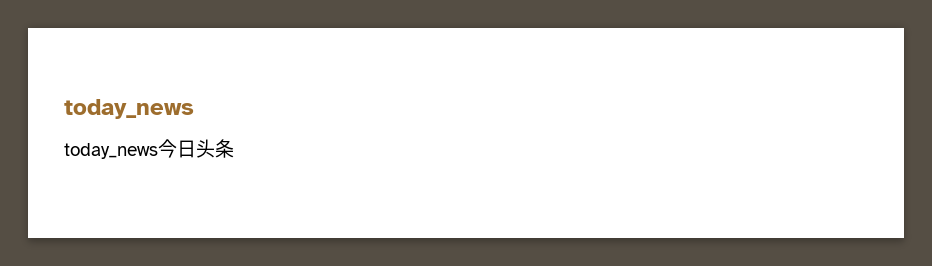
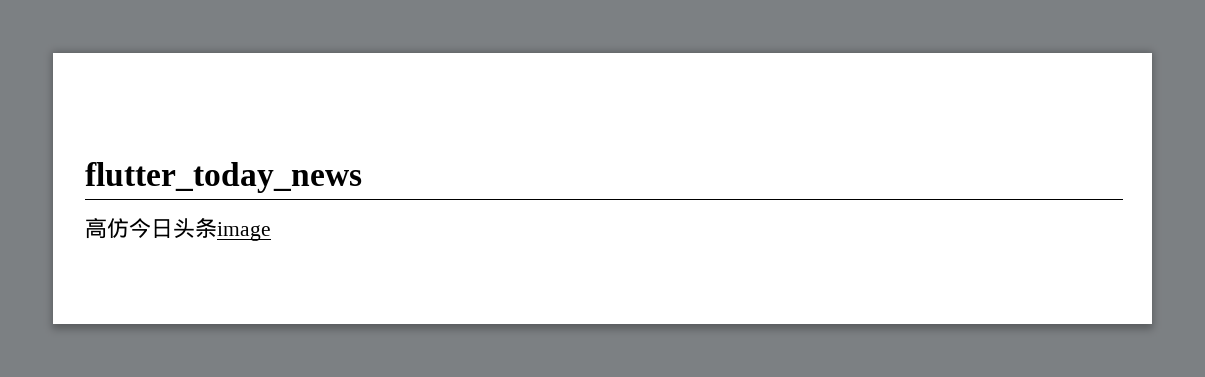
[64,99,194,119] [64,143,158,159] today_news // today_news -> [85,162,362,193] [85,218,129,239] flutter_today_news // 高仿
(234, 148) none -> [217,222,271,241] image

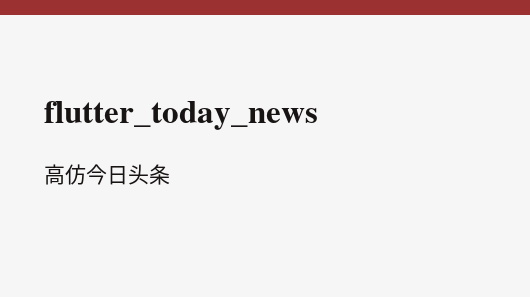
[217,222,271,241] image -> (170, 174) none

